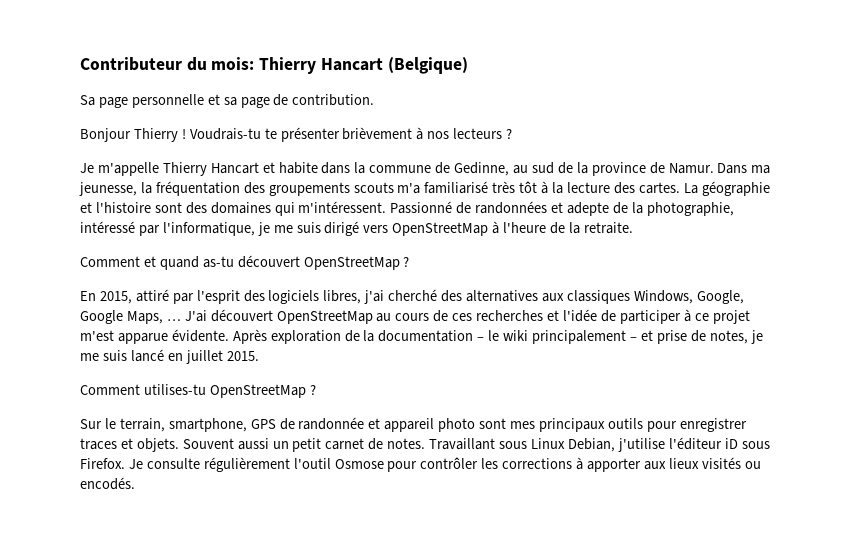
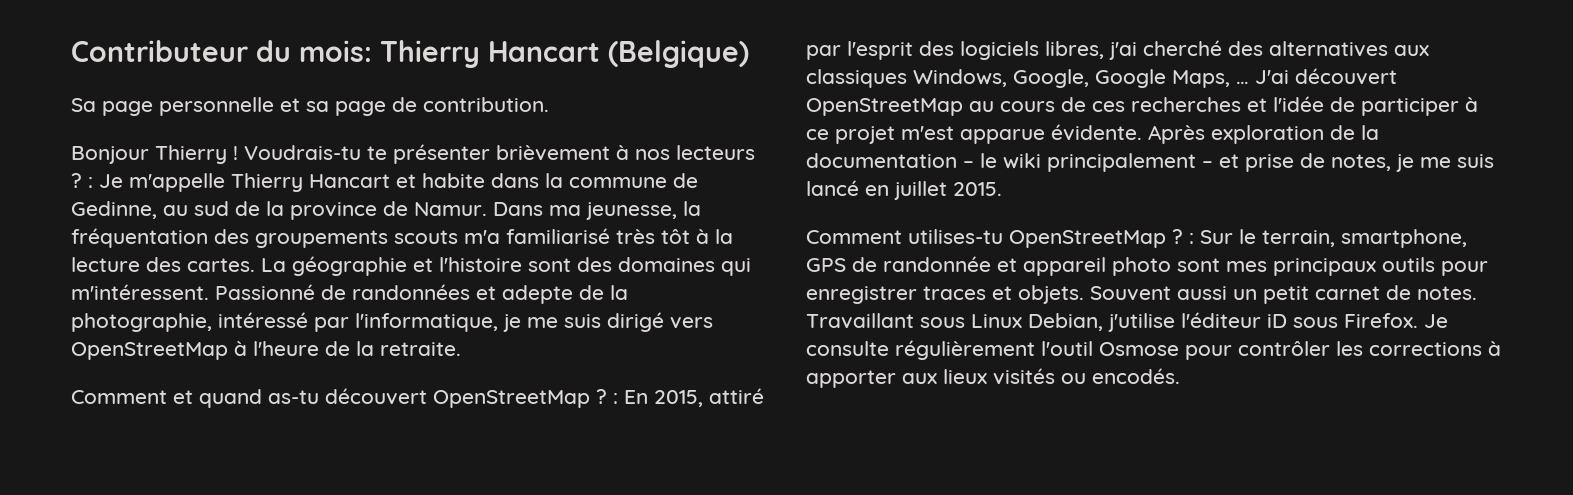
(513, 134) // -> [88,177,93,188] :
(410, 262) // -> [613,393,618,404] :
(316, 390) // -> [1189,233,1194,244] :

